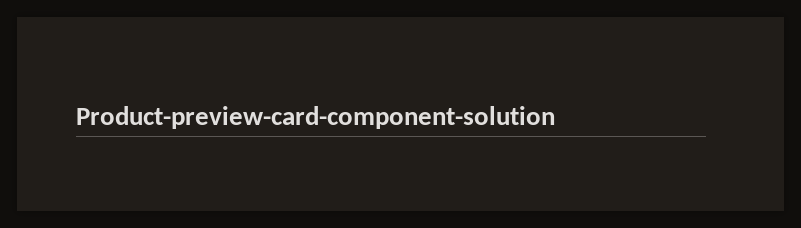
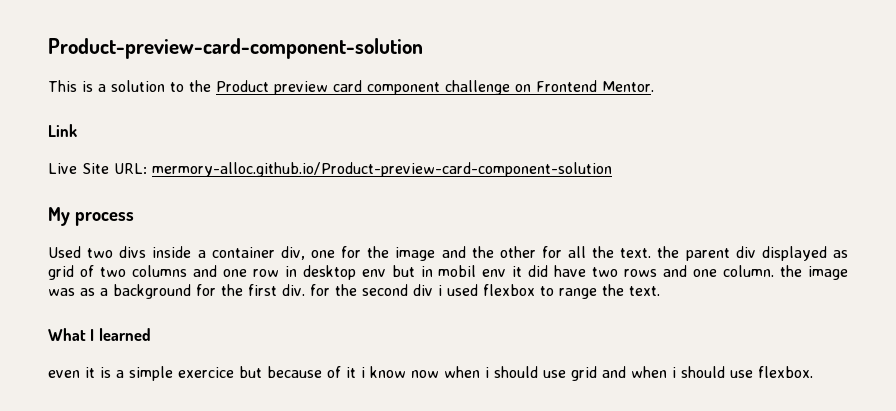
(555, 117) none -> [48,80,654,95] [48,124,77,137] [48,162,612,177] [48,207,134,226] [48,246,848,261] [48,265,848,280] [48,284,660,299] [48,328,151,341] [48,366,813,381] // This is a solution to the Product preview card component challenge on Frontend Mentor. // Link // Live Site URL: mermory-alloc.github.io/Product-preview-card-component-solution // My process // Used two divs inside a container div, one for the image and the other for all the text. the parent div displayed as grid of two columns and one row in desktop env but in mobil env it did have two rows and one column. the image was as a background for the first div. for the second div i used flexbox to range the text. // What I learned // even it is a simple exercice but because of it i know now when i should use grid and when i should use flexbox.

